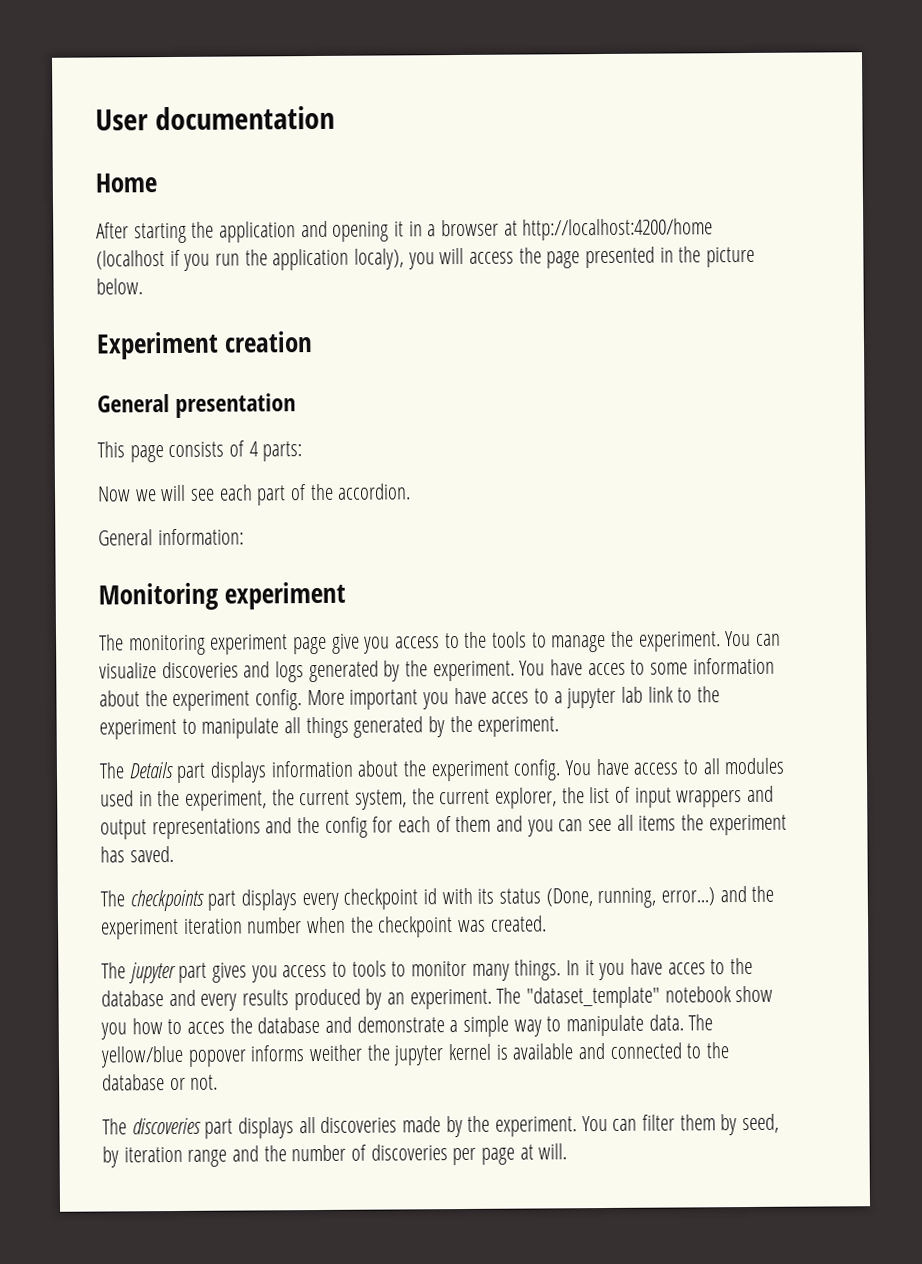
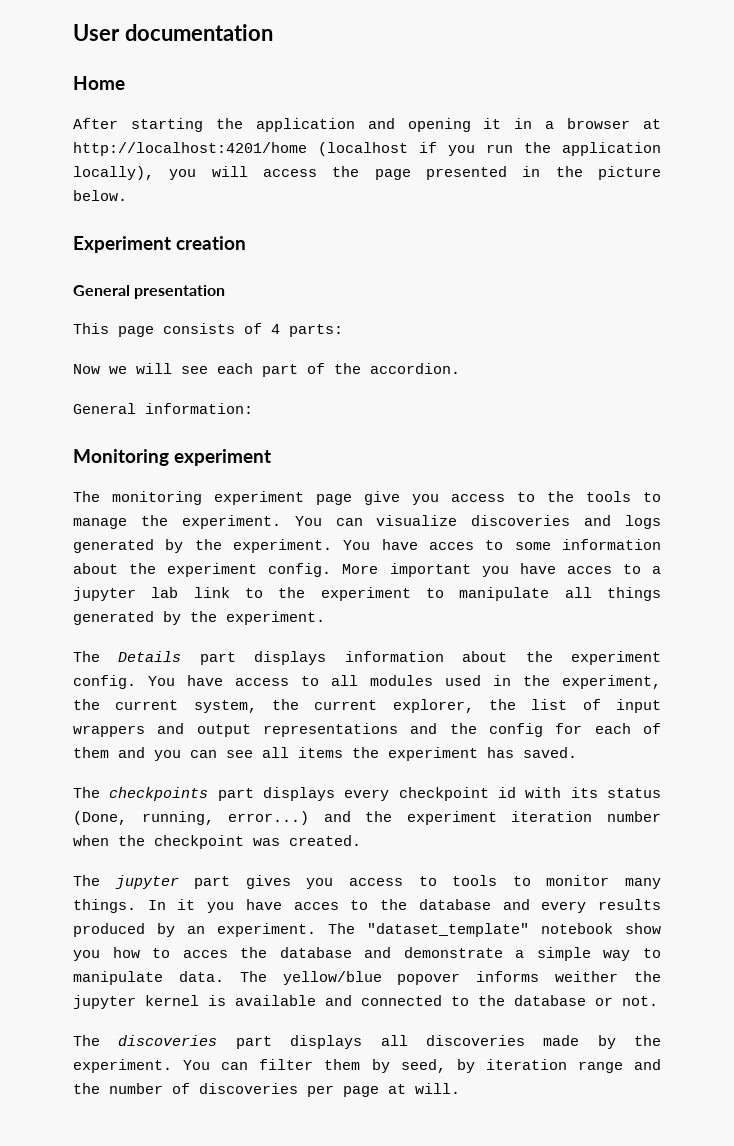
[522,218,714,241] http://localhost:4200/home -> [73,142,307,156] http://localhost:4201/home
[354,248,405,270] localy), -> [73,166,154,180] locally),

